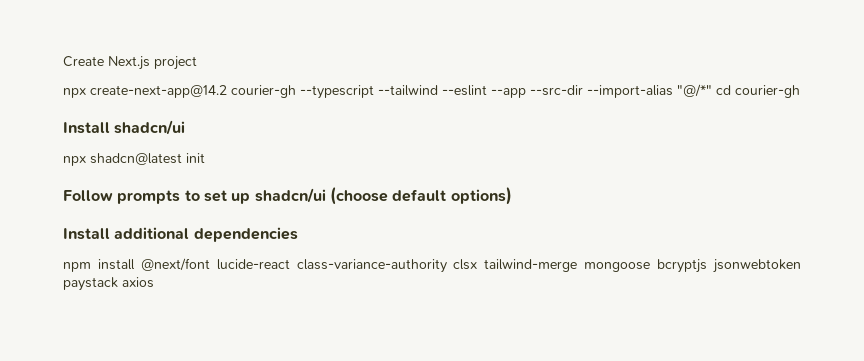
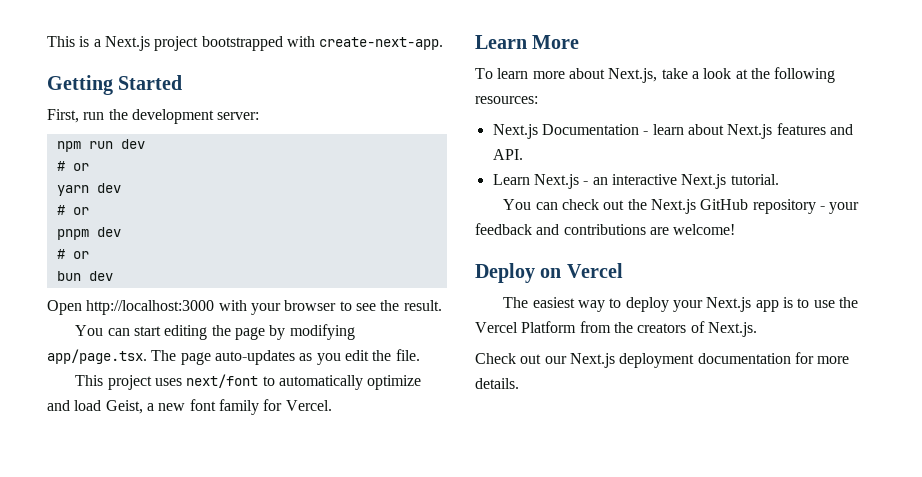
[63,56,104,67] Create -> [47,36,101,47] This is a
[63,84,800,99] [63,120,186,135] [63,153,205,166] [63,187,512,205] [63,227,298,242] [63,258,802,273] [63,277,154,291] // npx create-next-app@14.2 courier-gh --typescript --tailwind --eslint --app --src-dir --import-alias "@/*" cd courier-gh // Install shadcn/ui // npx shadcn@latest init // Follow prompts to set up shadcn/ui (choose default options) // Install additional dependencies // npm install @next/font lucide-react class-variance-authority clsx tailwind-merge mongoose bcryptjs jsonwebtoken paystack axios -> [201,36,444,51] [47,75,183,95] [47,109,260,124] [56,139,145,152] [56,161,89,171] [56,183,121,196] [56,205,89,215] [56,227,121,240] [56,249,89,259] [56,271,113,281] [47,300,442,315] [75,324,355,340] [47,349,420,365] [75,374,422,390] [47,399,332,415] [475,35,580,49] [475,67,836,83] [475,96,538,104] [492,123,853,139] [492,149,523,160] [492,174,779,189] [503,199,860,214] [475,223,736,235] [475,263,623,283] [503,297,858,312] [475,321,757,337] [475,352,850,368] [475,378,519,389] bootstrapped with create-next-app. // Getting Started // First, run the development server: // npm run dev // # or // yarn dev // # or // pnpm dev // # or // bun dev // Open http://localhost:3000 with your browser to see the result. // You can start editing the page by modifying app/page.tsx. The page auto-updates as you edit the file. // This project uses next/font to automatically optimize and load Geist, a new font family for Vercel. // Learn More // To learn more about Next.js, take a look at the following resources: // Next.js Documentation - learn about Next.js features and API. // Learn Next.js - an interactive Next.js tutorial. // You can check out the Next.js GitHub repository - your feedback and contributions are welcome! // Deploy on Vercel // The easiest way to deploy your Next.js app is to use the Vercel Platform from the creators of Next.js. // Check out our Next.js deployment documentation for more details.

